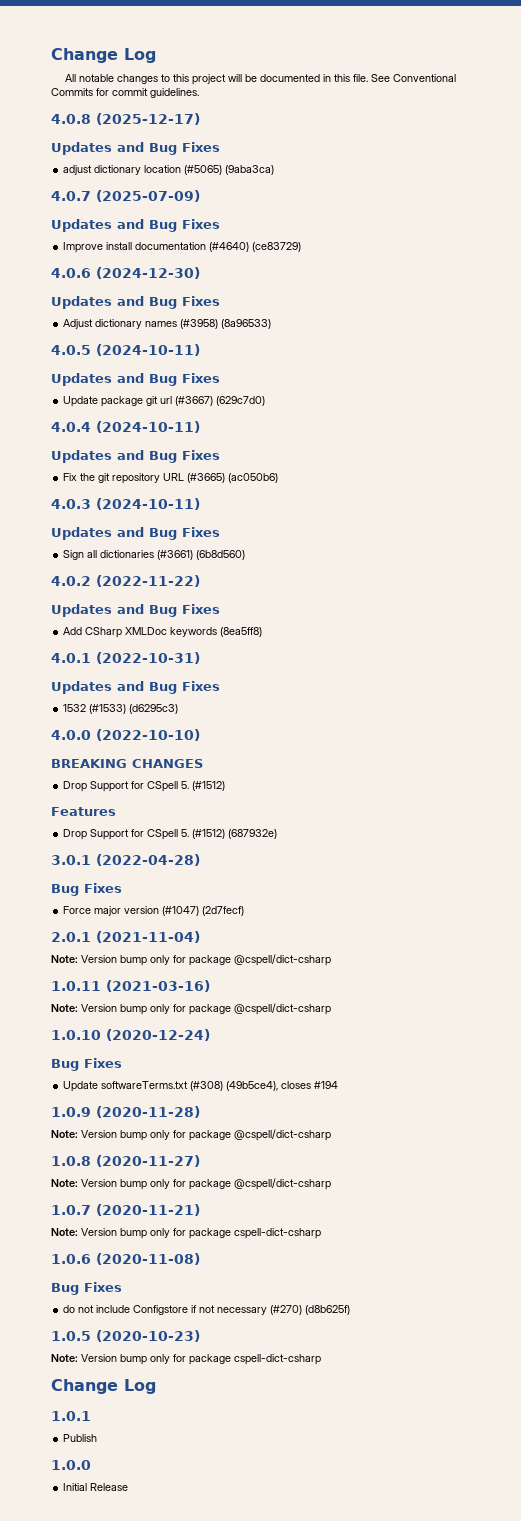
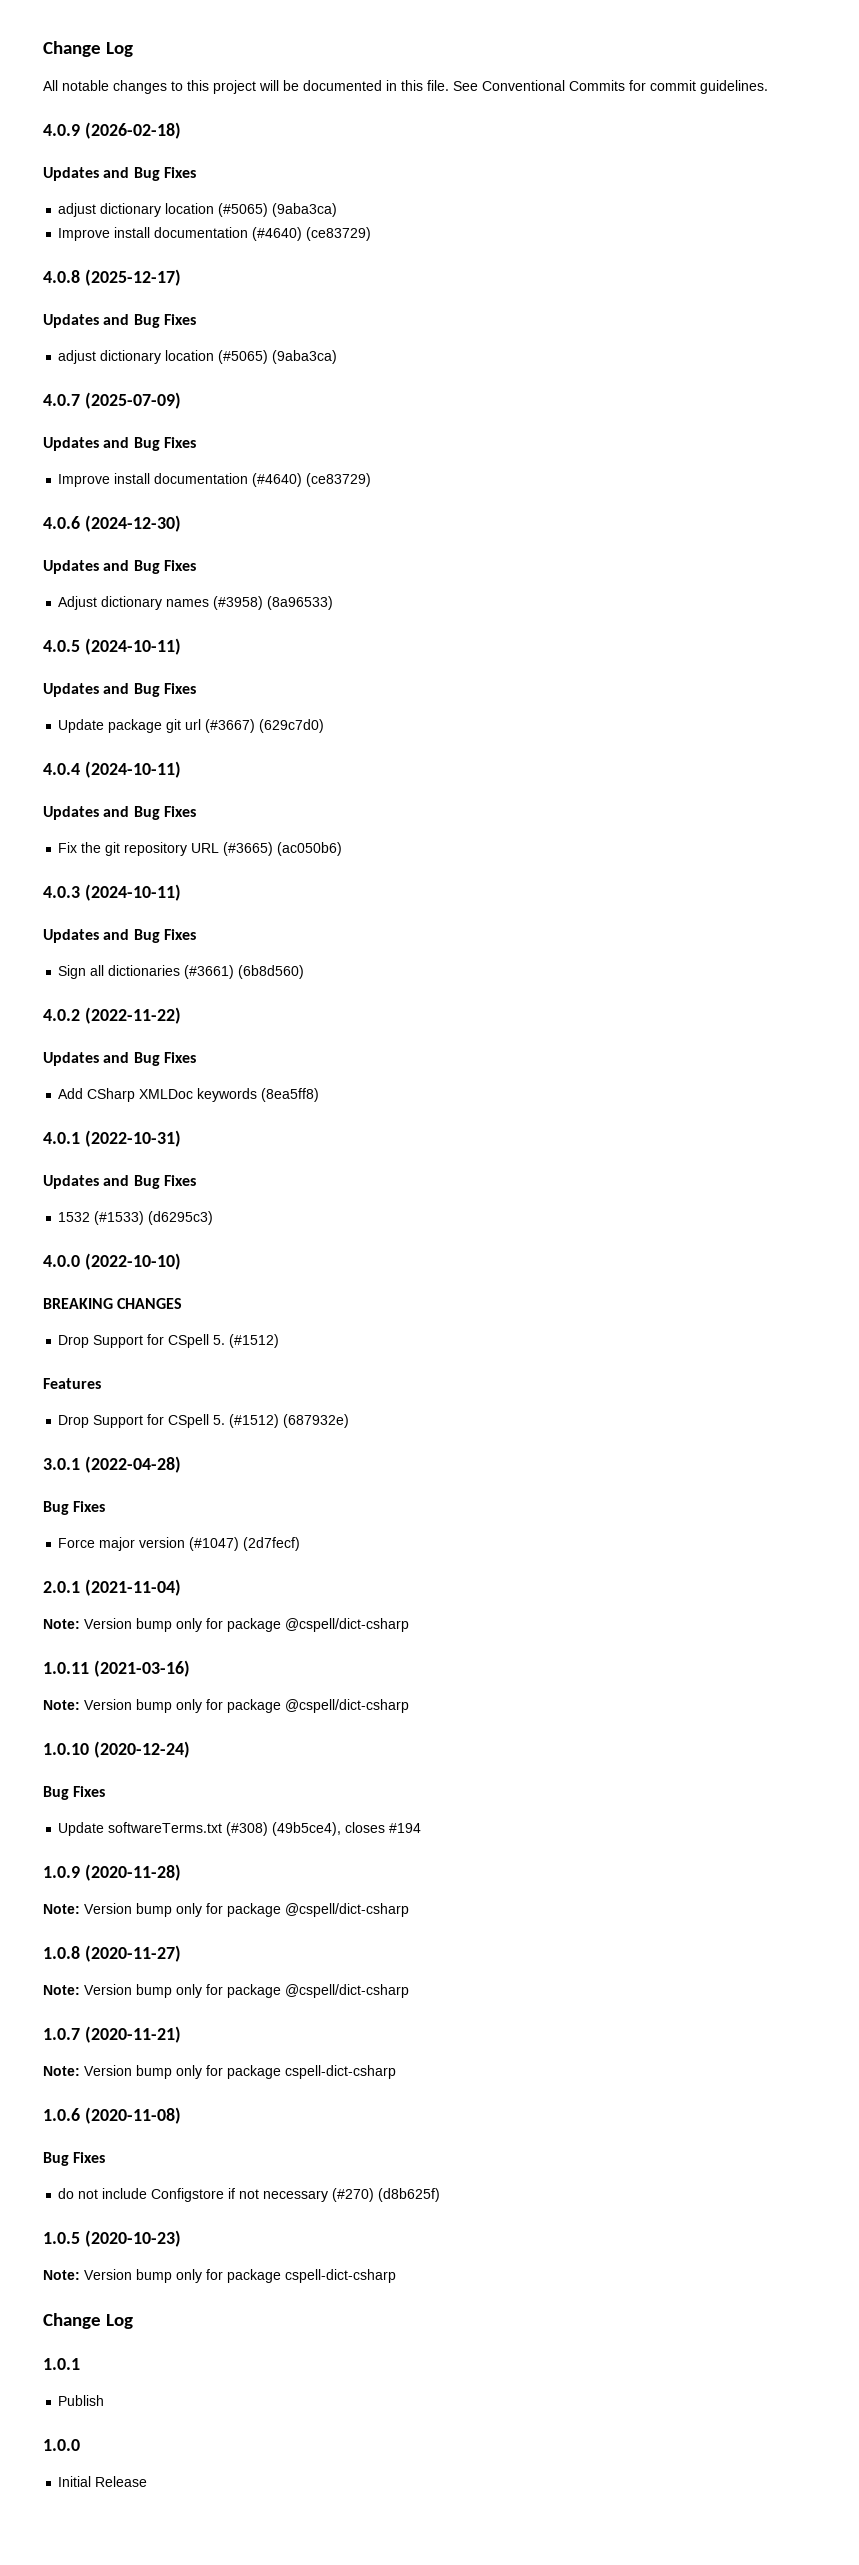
(199, 93) none -> [43,122,181,139] [43,167,196,181] [58,203,338,217] [58,227,372,241] // 4.0.9 (2026-02-18) // Updates and Bug Fixes // adjust dictionary location (#5065) (9aba3ca) // Improve install documentation (#4640) (ce83729)

